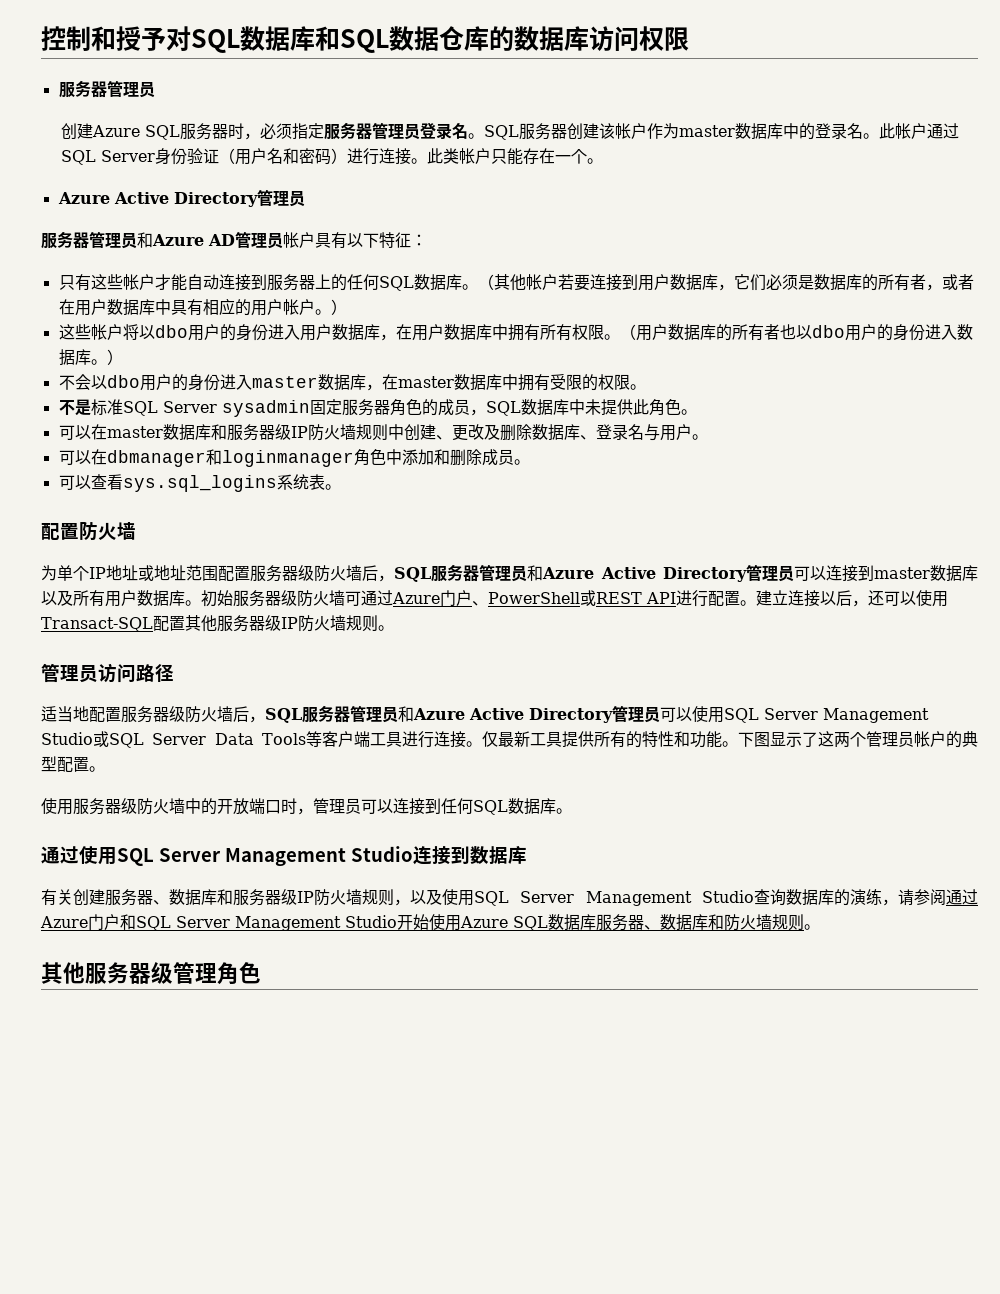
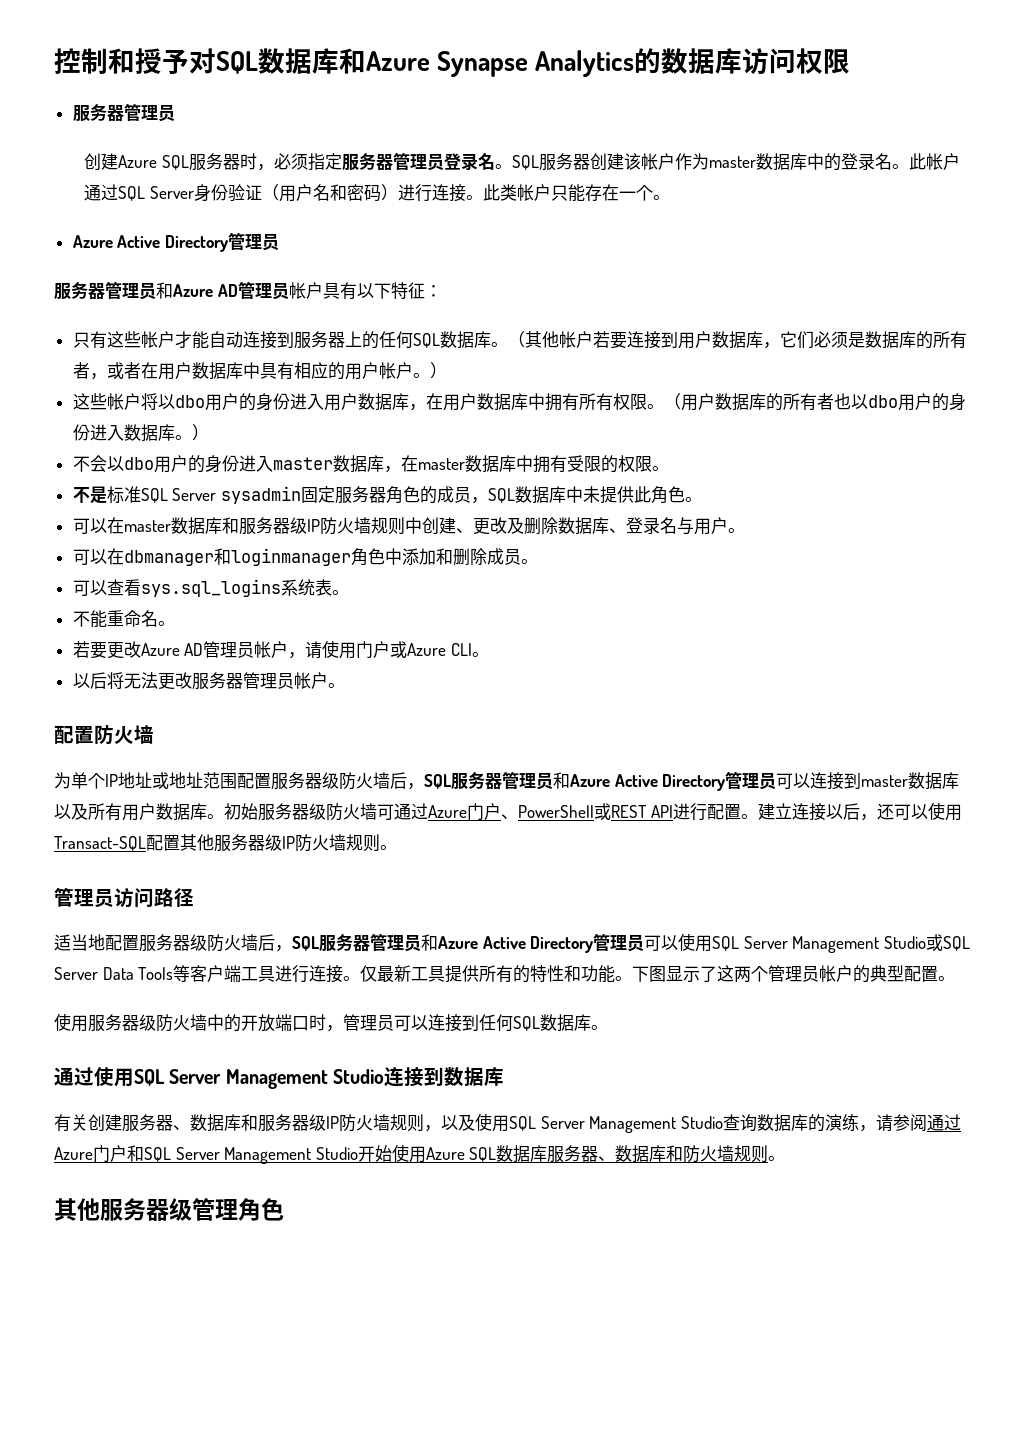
[340,26,489,53] SQL数据仓库 -> [366,50,635,77] Azure Synapse Analytics
(341, 487) none -> [72,610,175,628] [72,640,489,659] [72,672,345,690] // 不能重命名。 // 若要更改Azure AD管理员帐户，请使用门户或Azure CLI。 // 以后将无法更改服务器管理员帐户。

